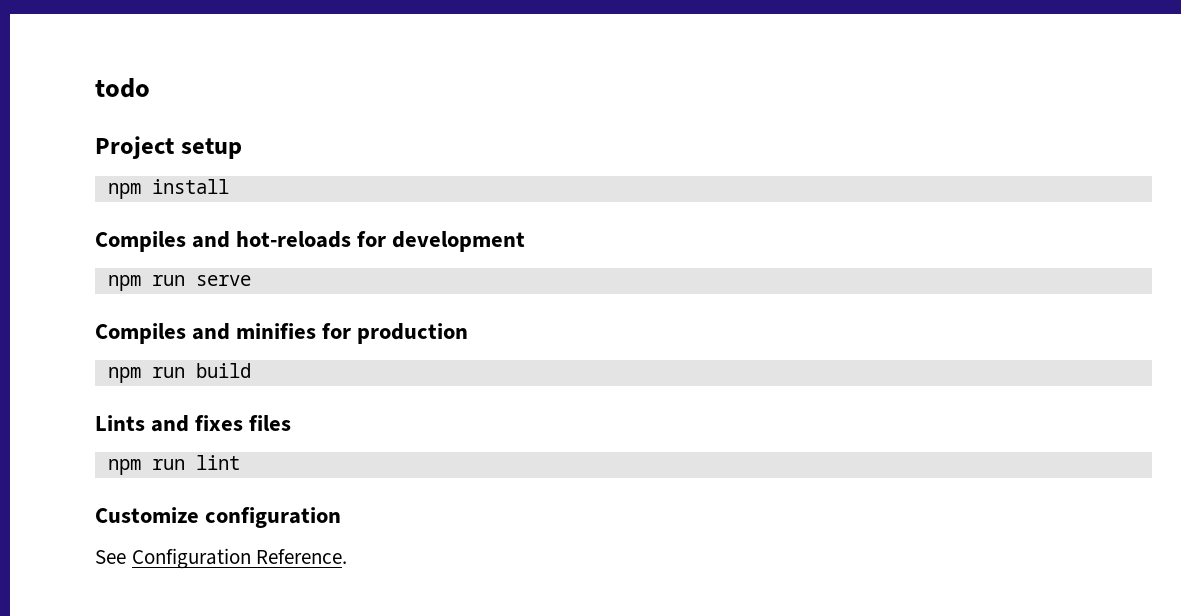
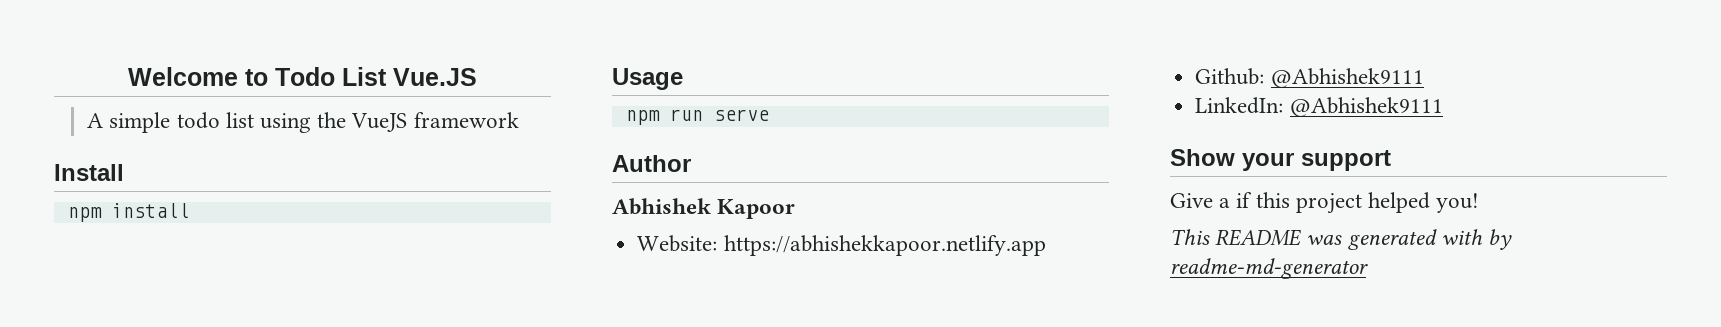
[95,78,150,98] [95,136,242,159] [107,179,229,199] [95,231,526,252] [107,275,251,291] [95,323,469,344] [107,363,251,383] [95,415,292,432] [107,455,240,475] [95,507,342,528] [95,548,348,569] todo // Project setup // npm install // Compiles and hot-reloads for development // npm run serve // Compiles and minifies for production // npm run build // Lints and fixes files // npm run lint // Customize configuration // See Configuration Reference. -> [128,67,477,86] [87,112,519,133] [54,164,124,181] [67,203,189,222] [612,68,683,90] [625,109,769,125] [612,155,691,172] [612,198,796,219] [637,235,1046,256] [1195,68,1424,88] [1195,97,1443,117] [1170,149,1391,171] [1170,192,1480,214] [1170,229,1513,250] [1170,258,1368,279] Welcome to Todo List Vue.JS // A simple todo list using the VueJS framework // Install // npm install // Usage // npm run serve // Author // Abhishek Kapoor // Website: https://abhishekkapoor.netlify.app // Github: @Abhishek9111 // LinkedIn: @Abhishek9111 // Show your support // Give a if this project helped you! // This README was generated with by readme-md-generator

